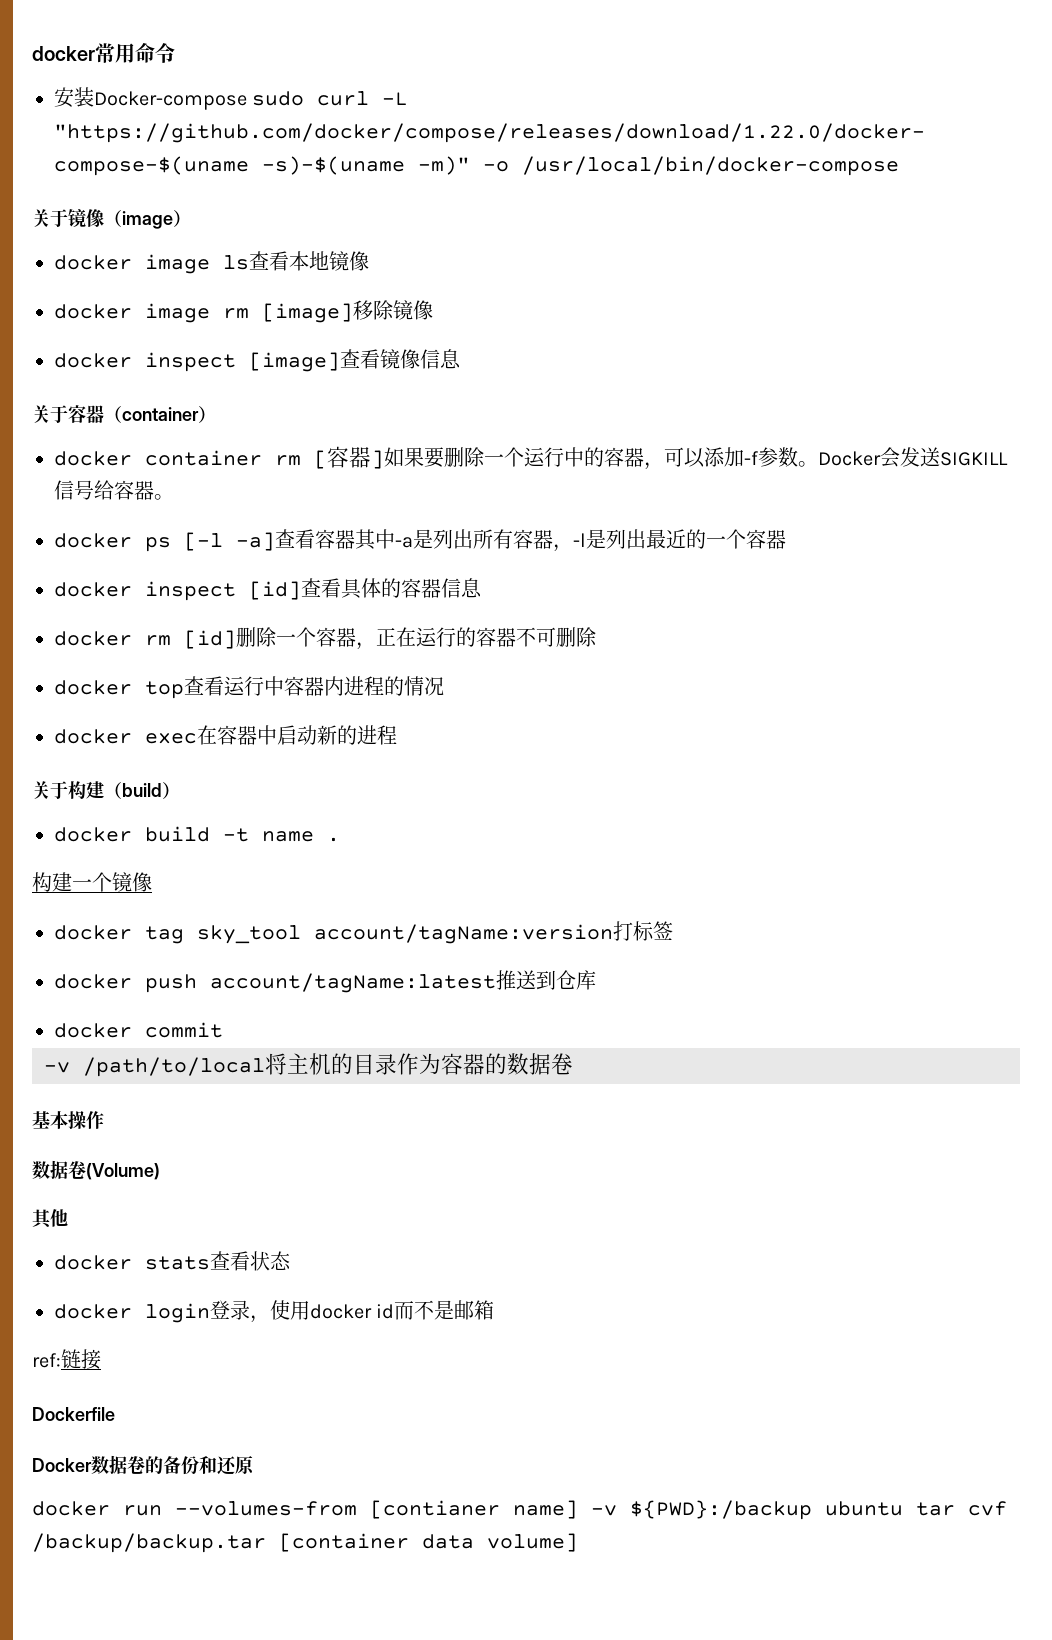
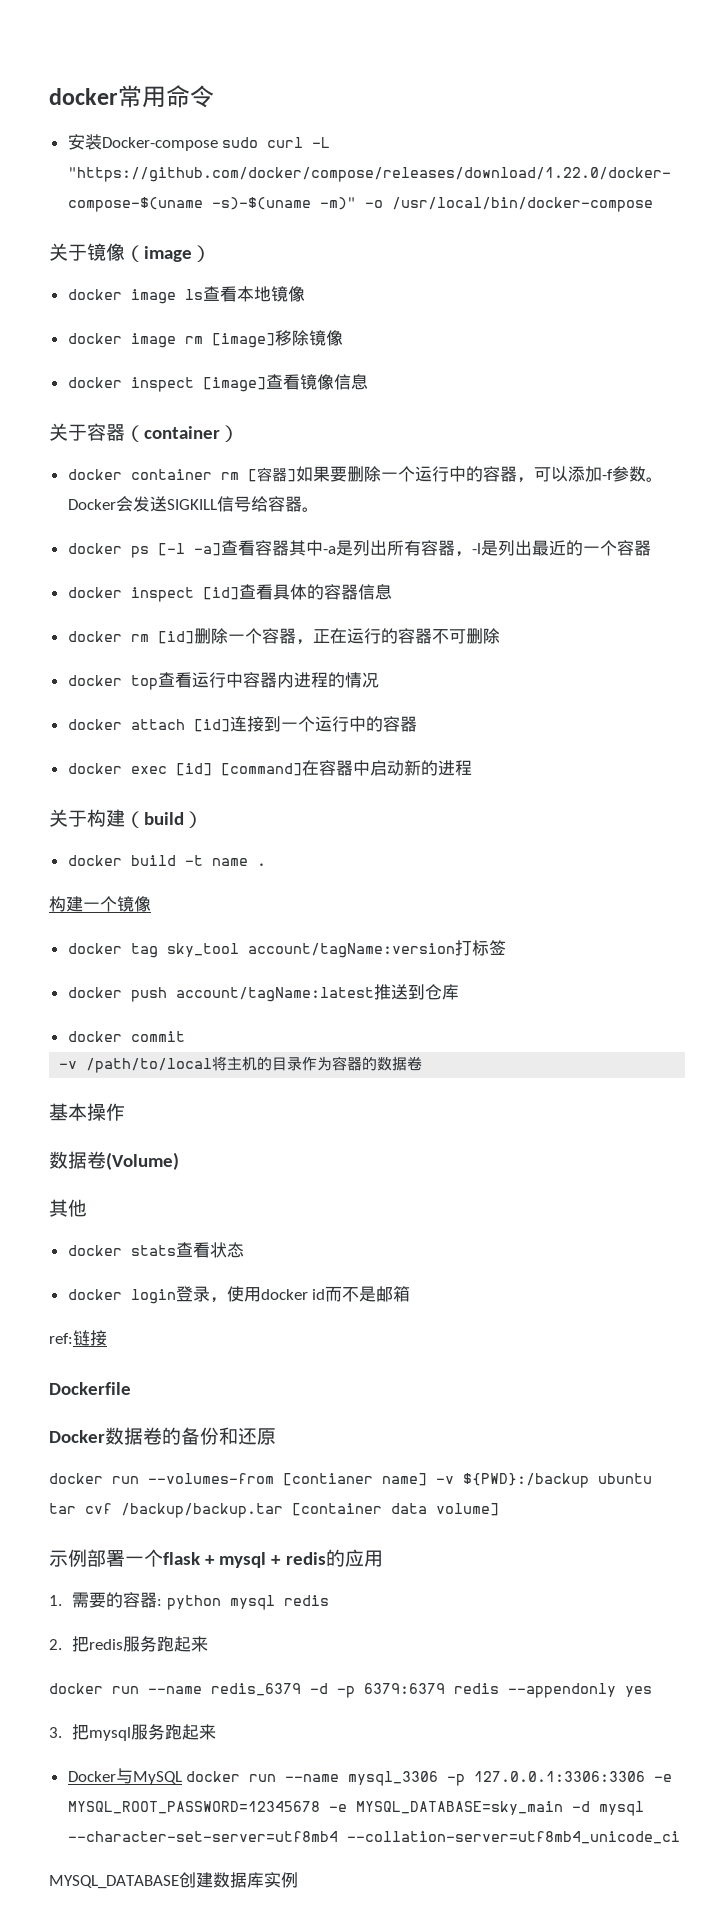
(444, 686) none -> [67,716,417,732] // docker attach [id]连接到一个运行中的容器
(197, 738) none -> [175,763,302,776] [id] [command]
(578, 1542) none -> [49,1549,383,1568] [49,1592,329,1610] [49,1636,209,1652] [49,1683,652,1698] [49,1724,217,1741] [67,1768,673,1786] [67,1801,644,1816] [67,1831,680,1844] [49,1872,298,1889] // 示例部署一个flask + mysql + redis的应用 // 1.需要的容器: python mysql redis // 2.把redis服务跑起来 // docker run --name redis_6379 -d -p 6379:6379 redis --appendonly yes // 3.把mysql服务跑起来 // Docker与MySQL docker run --name mysql_3306 -p 127.0.0.1:3306:3306 -e MYSQL_ROOT_PASSWORD=12345678 -e MYSQL_DATABASE=sky_main -d mysql --character-set-server=utf8mb4 --collation-server=utf8mb4_unicode_ci // MYSQL_DATABASE创建数据库实例

